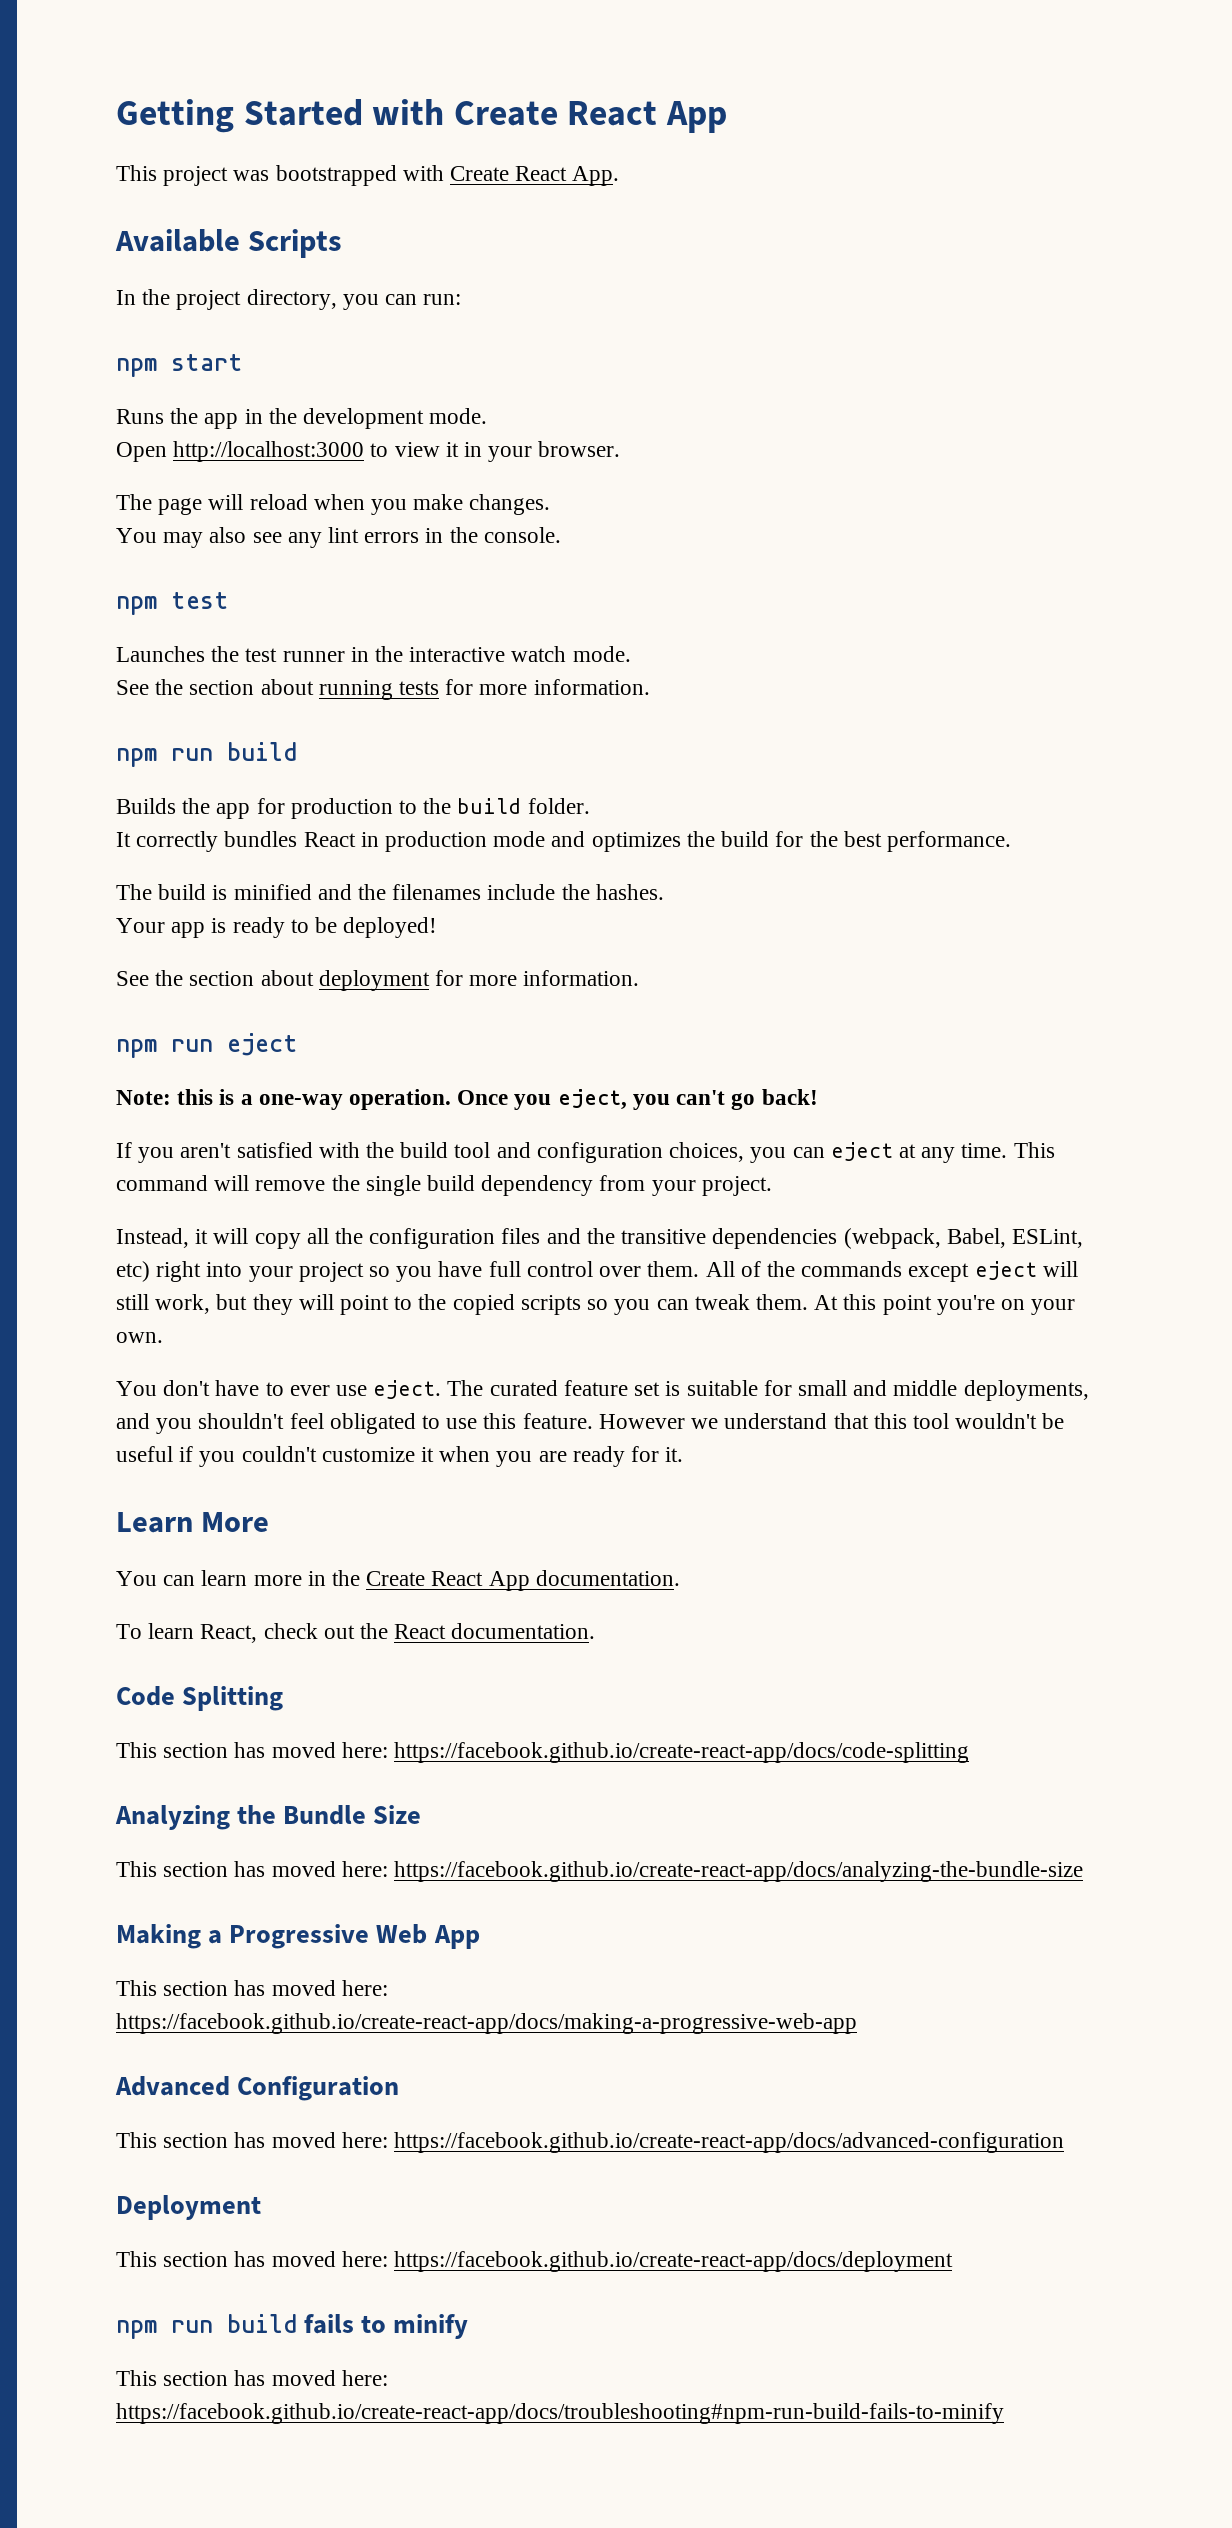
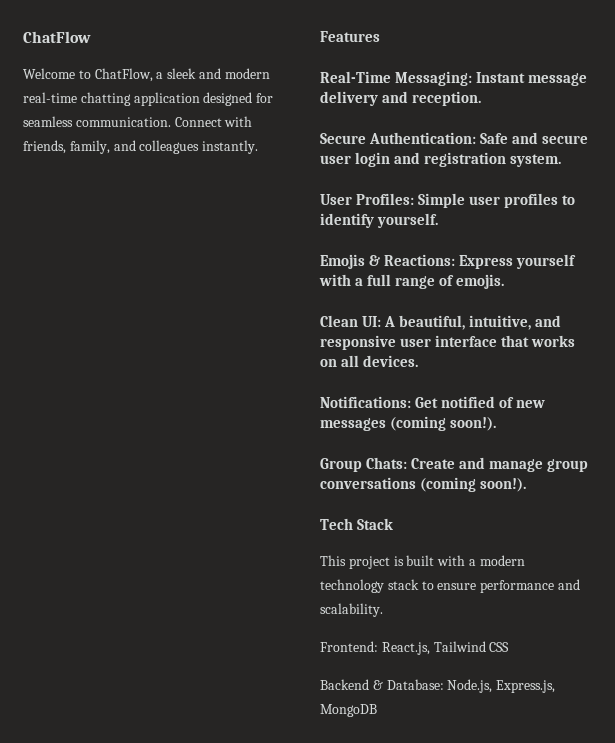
[116,99,727,133] [116,165,620,186] [115,229,343,258] [116,289,462,310] [116,354,243,377] [116,408,488,429] [116,441,621,462] [116,494,551,515] [116,527,561,548] [116,592,229,615] [116,646,631,662] [116,679,650,700] [116,742,297,767] [116,798,590,819] [116,831,1011,852] [116,884,664,900] [116,917,438,938] [116,970,640,991] [116,1033,298,1058] [116,1089,818,1110] [116,1142,1055,1163] [116,1175,772,1196] [116,1228,1083,1249] [116,1261,1078,1282] [116,1294,1076,1315] [116,1332,163,1343] [116,1380,1089,1401] [116,1413,1065,1434] [116,1446,684,1467] [116,1512,270,1533] [116,1570,680,1591] [116,1623,596,1643] [116,1686,284,1711] [116,1742,970,1763] [115,1805,422,1830] [116,1861,1084,1882] [116,1924,480,1949] [116,1980,388,1996] [116,2013,857,2034] [115,2076,400,2101] [116,2132,1065,2153] [116,2195,261,2220] [116,2251,954,2272] [116,2314,469,2339] [116,2370,388,2386] [116,2403,1004,2424] Getting Started with Create React App // This project was bootstrapped with Create React App. // Available Scripts // In the project directory, you can run: // npm start // Runs the app in the development mode. // Open http://localhost:3000 to view it in your browser. // The page will reload when you make changes. // You may also see any lint errors in the console. // npm test // Launches the test runner in the interactive watch mode. // See the section about running tests for more information. // npm run build // Builds the app for production to the build folder. // It correctly bundles React in production mode and optimizes the build for the best performance. // The build is minified and the filenames include the hashes. // Your app is ready to be deployed! // See the section about deployment for more information. // npm run eject // Note: this is a one-way operation. Once you eject, you can't go back! // If you aren't satisfied with the build tool and configuration choices, you can eject at any time. This command will remove the single build dependency from your project. // Instead, it will copy all the configuration files and the transitive dependencies (webpack, Babel, ESLint, etc) right into your project so you have full control over them. All of the commands except eject will still work, but they will point to the copied scripts so you can tweak them. At this point you're on your own. // You don't have to ever use eject. The curated feature set is suitable for small and middle deployments, and you shouldn't feel obligated to use this feature. However we understand that this tool wouldn't be useful if you couldn't customize it when you are ready for it. // Learn More // You can learn more in the Create React App documentation. // To learn React, check out the React documentation. // Code Splitting // This section has moved here: https://facebook.github.io/create-react-app/docs/code-splitting // Analyzing the Bundle Size // This section has moved here: https://facebook.github.io/create-react-app/docs/analyzing-the-bundle-size // Making a Progressive Web App // This section has moved here: https://facebook.github.io/create-react-app/docs/making-a-progressive-web-app // Advanced Configuration // This section has moved here: https://facebook.github.io/create-react-app/docs/advanced-configuration // Deployment // This section has moved here: https://facebook.github.io/create-react-app/docs/deployment // npm run build fails to minify // This section has moved here: https://facebook.github.io/create-react-app/docs/troubleshooting#npm-run-build-fails-to-minify -> [23,31,91,43] [23,68,270,82] [23,92,274,106] [23,116,253,127] [23,140,259,154] [320,31,380,42] [320,71,587,86] [320,91,481,106] [320,132,588,144] [320,152,561,167] [320,193,575,208] [320,213,438,228] [320,254,576,269] [319,274,504,289] [320,315,561,330] [320,335,575,350] [320,355,418,367] [320,396,545,408] [320,416,496,431] [320,457,588,472] [320,477,526,492] [320,518,393,530] [320,555,525,569] [320,579,580,593] [320,603,383,617] [320,641,510,655] [320,679,556,693] [320,704,377,717] ChatFlow // Welcome to ChatFlow, a sleek and modern real-time chatting application designed for seamless communication. Connect with friends, family, and colleagues instantly. // Features // Real-Time Messaging: Instant message delivery and reception. // Secure Authentication: Safe and secure user login and registration system. // User Profiles: Simple user profiles to identify yourself. // Emojis & Reactions: Express yourself with a full range of emojis. // Clean UI: A beautiful, intuitive, and responsive user interface that works on all devices. // Notifications: Get notified of new messages (coming soon!). // Group Chats: Create and manage group conversations (coming soon!). // Tech Stack // This project is built with a modern technology stack to ensure performance and scalability. // Frontend: React.js, Tailwind CSS // Backend & Database: Node.js, Express.js, MongoDB

